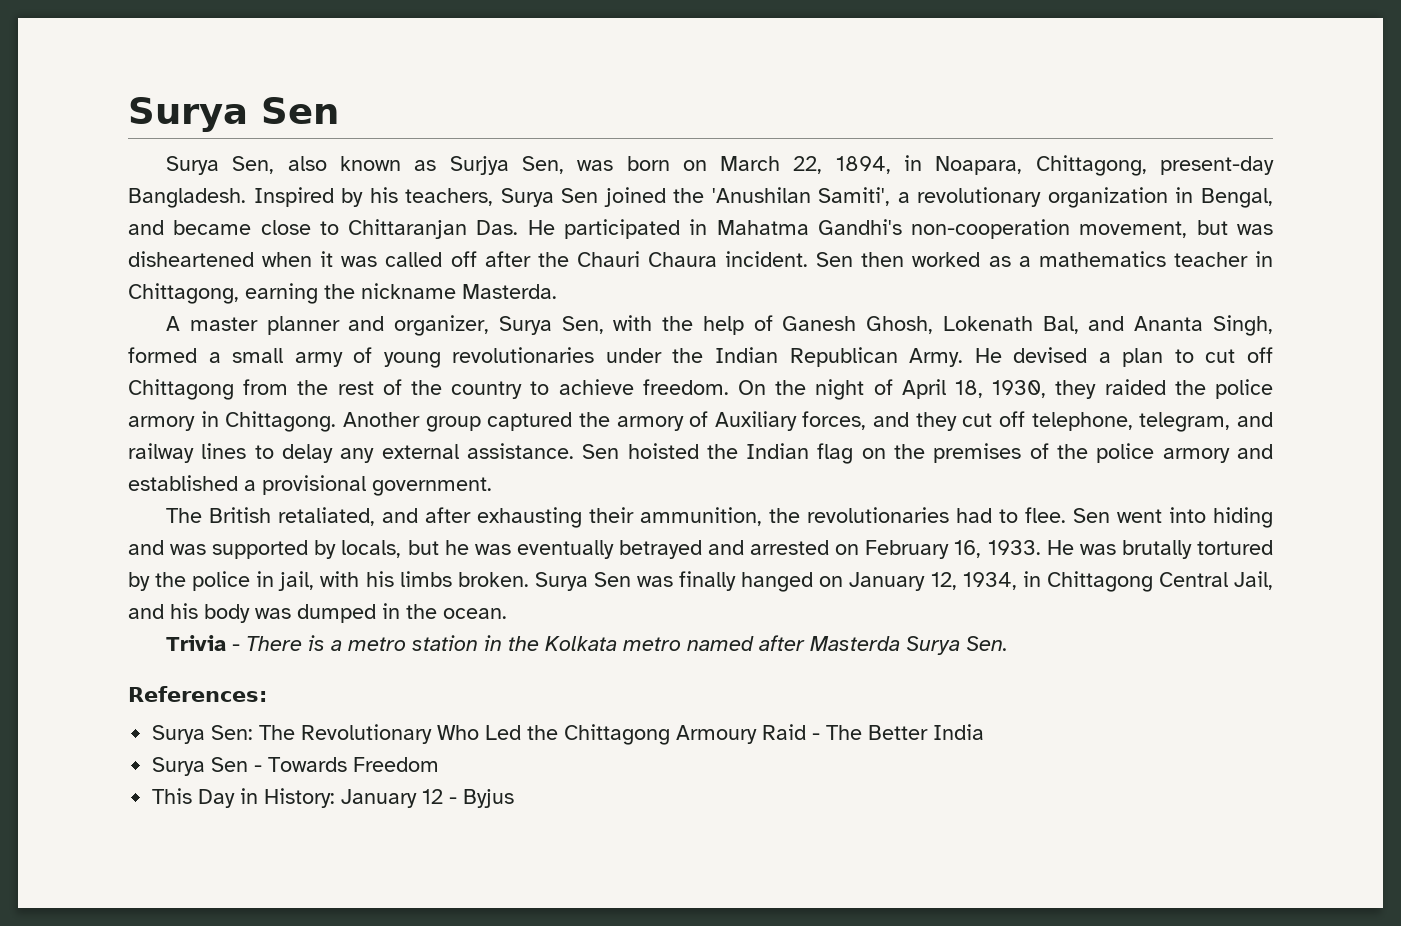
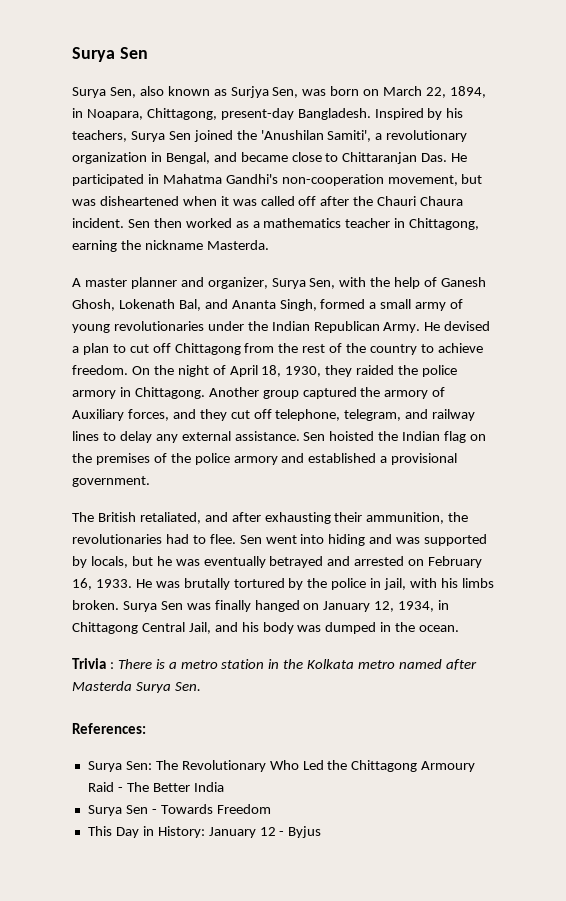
[232,644,241,651] - -> [109,662,114,669] :

